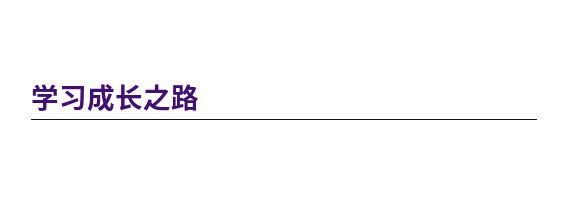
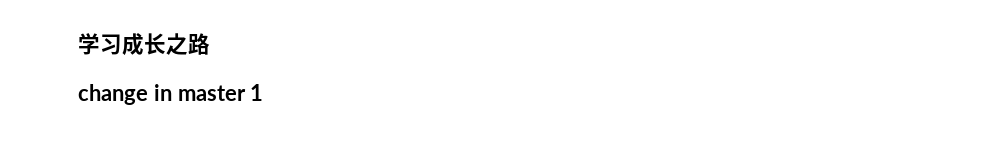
(199, 97) none -> [78,84,264,105] // change in master 1

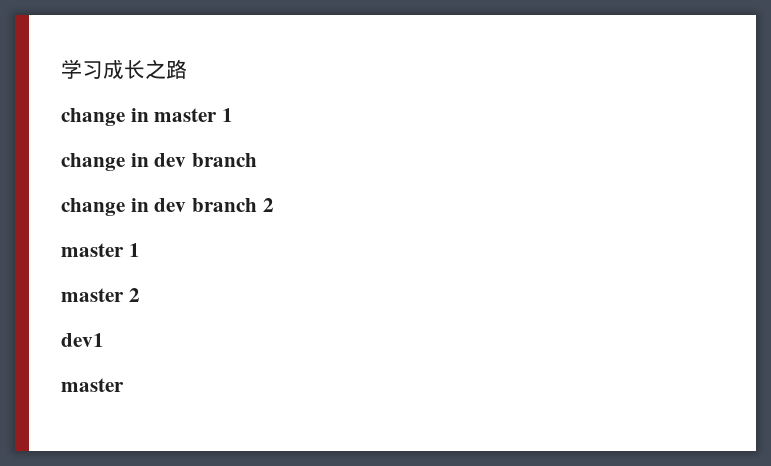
(264, 92) none -> [61,153,258,171] [61,198,274,216] [61,243,140,257] [61,288,140,302] [61,333,104,347] [61,378,124,392] // change in dev branch // change in dev branch 2 // master 1 // master 2 // dev1 // master

